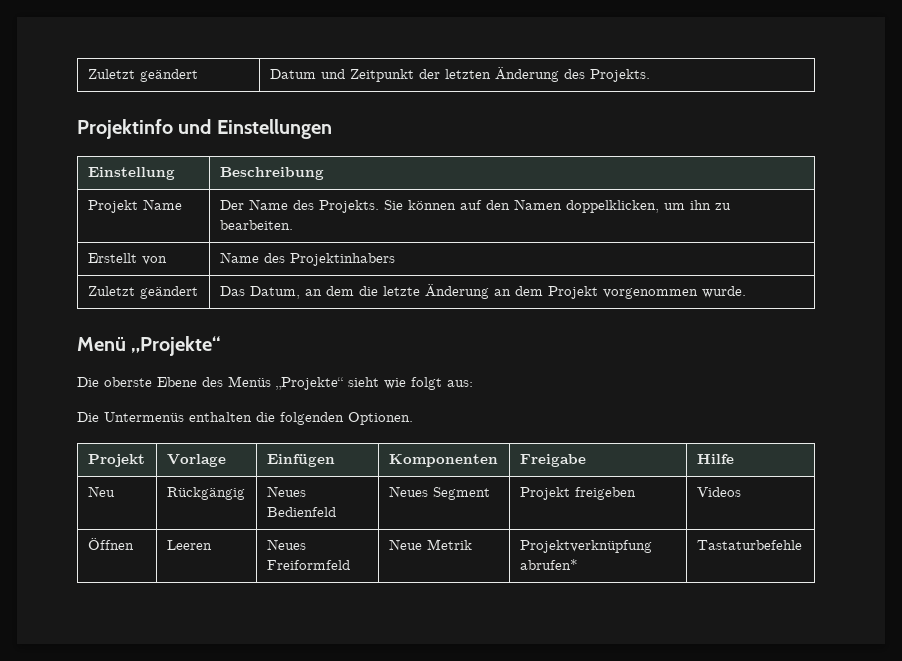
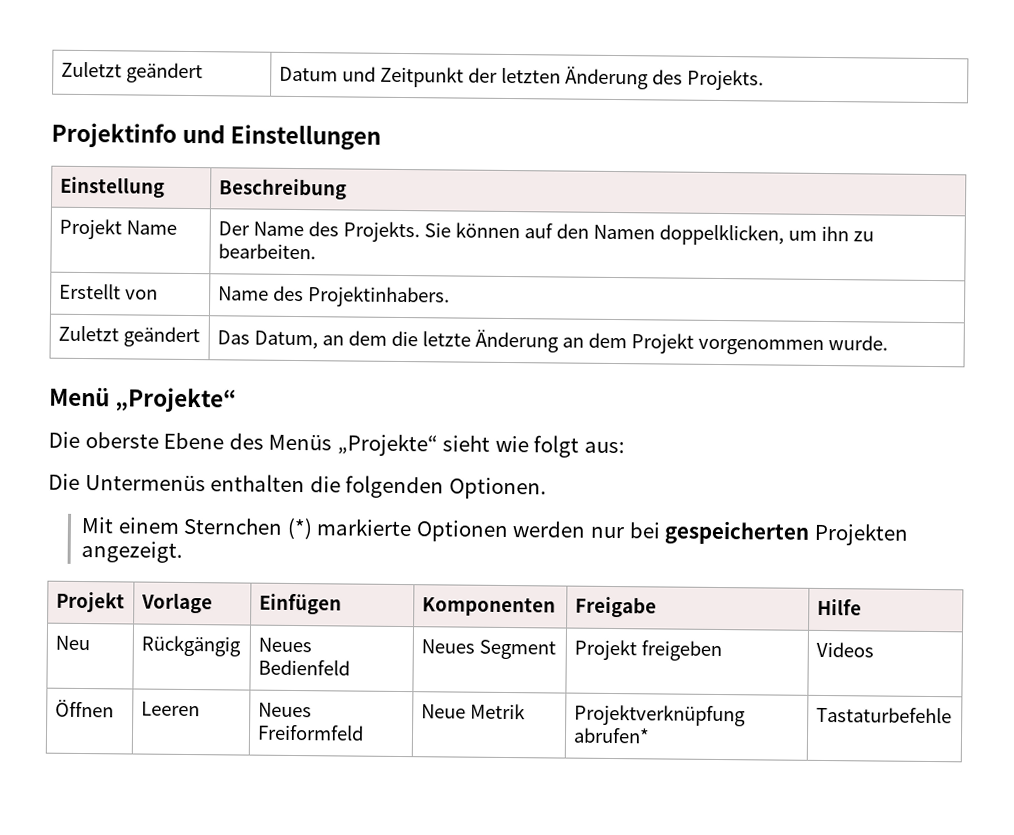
[289,253,395,266] Projektinhabers -> [307,286,450,308] Projektinhabers.
(413, 418) none -> [81,516,909,546] [81,540,184,563] // Mit einem Sternchen (*) markierte Optionen werden nur bei gespeicherten Projekten angezeigt.

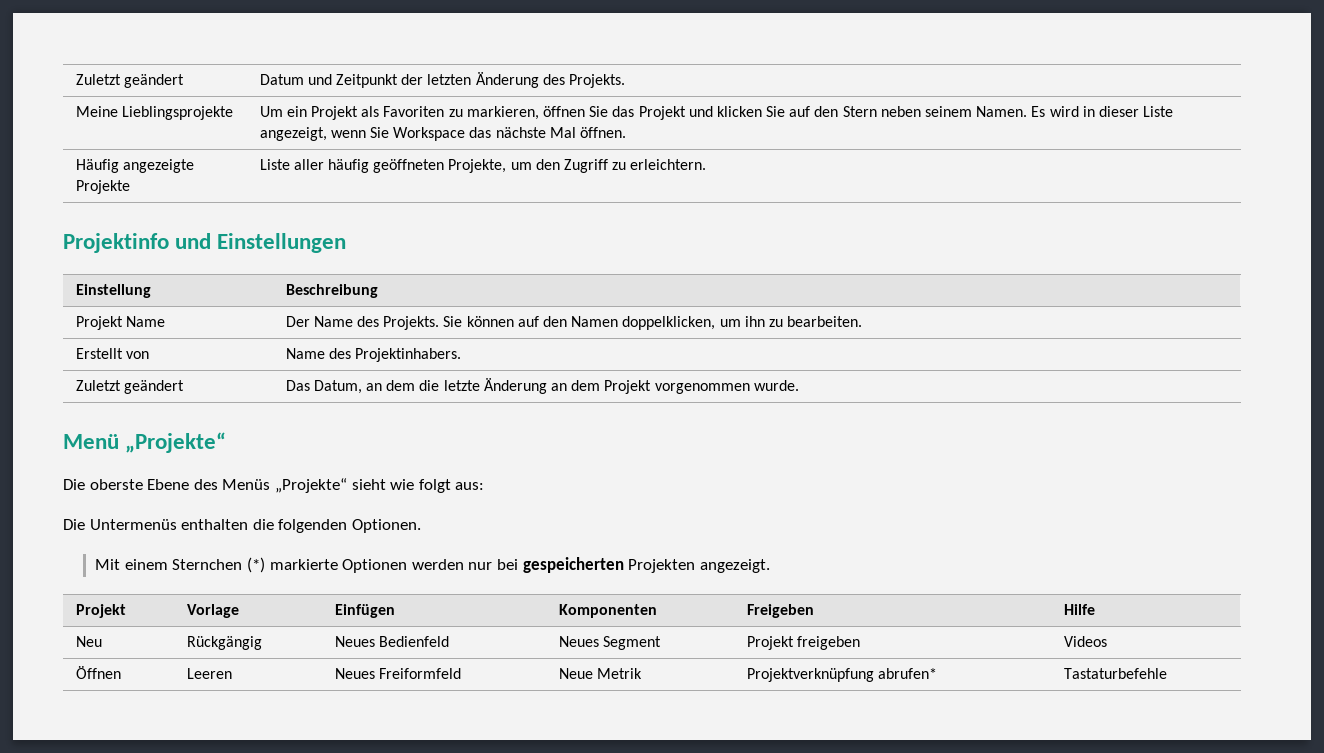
(764, 80) none -> [75,106,233,120] [259,106,1174,120] [259,127,626,141] [75,159,194,173] [75,180,130,194] [259,159,707,173] // Meine Lieblingsprojekte | Um ein Projekt als Favoriten zu markieren, öffnen Sie das Projekt und klicken Sie auf den Stern neben seinem Namen. Es wird in dieser Liste angezeigt, wenn Sie Workspace das nächste Mal öffnen. // Häufig angezeigte Projekte | Liste aller häufig geöffneten Projekte, um den Zugriff zu erleichtern.
[574,596,657,618] Freigabe -> [746,604,814,618] Freigeben

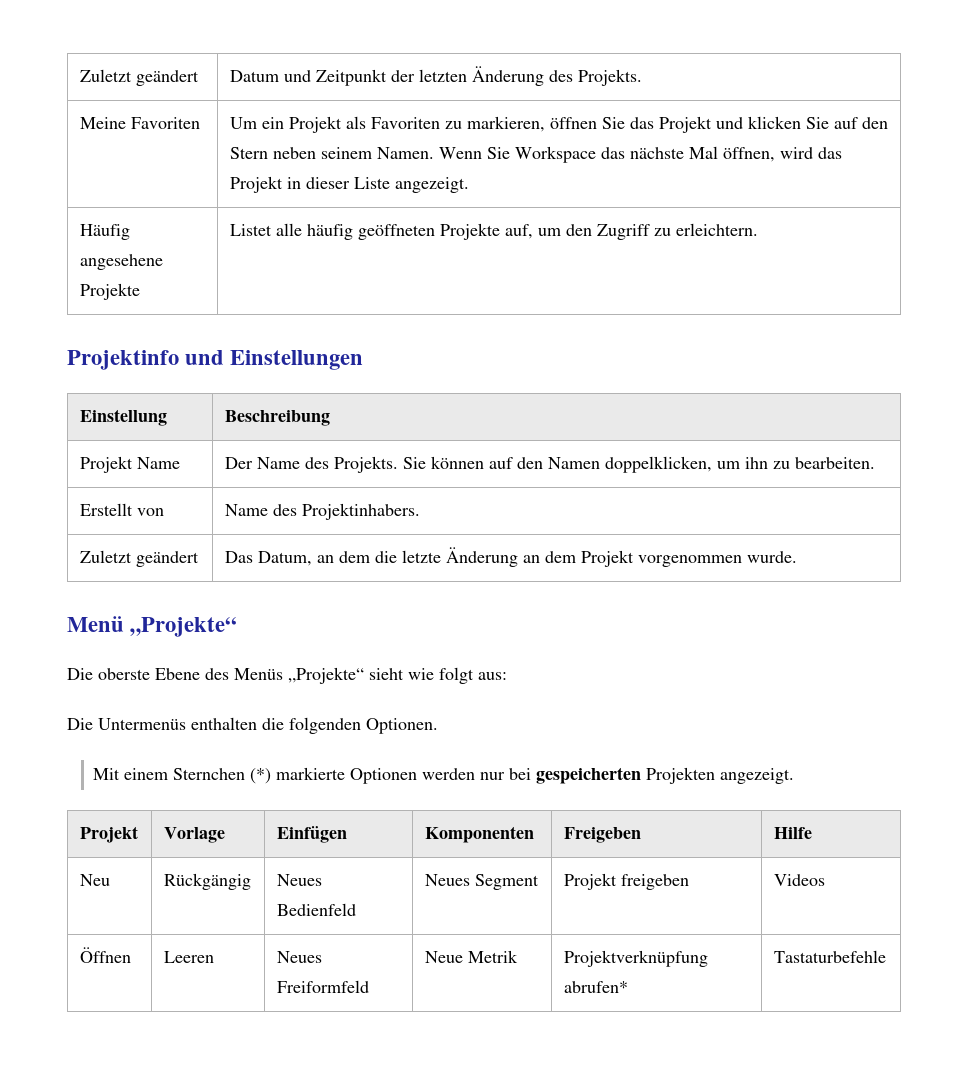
[121,106,233,120] Lieblingsprojekte -> [130,117,200,129] Favoriten
[1031,106,1174,117] [259,127,366,141] Es wird in dieser Liste angezeigt, wenn -> [438,147,482,159] Wenn
[579,127,626,138] öffnen. -> [722,147,842,162] [229,176,469,193] öffnen, wird das Projekt in dieser Liste angezeigt.
[122,159,194,173] angezeigte -> [79,254,163,270] angesehene
[259,159,507,173] Liste aller häufig geöffneten Projekte, -> [229,223,533,240] Listet alle häufig geöffneten Projekte auf,

